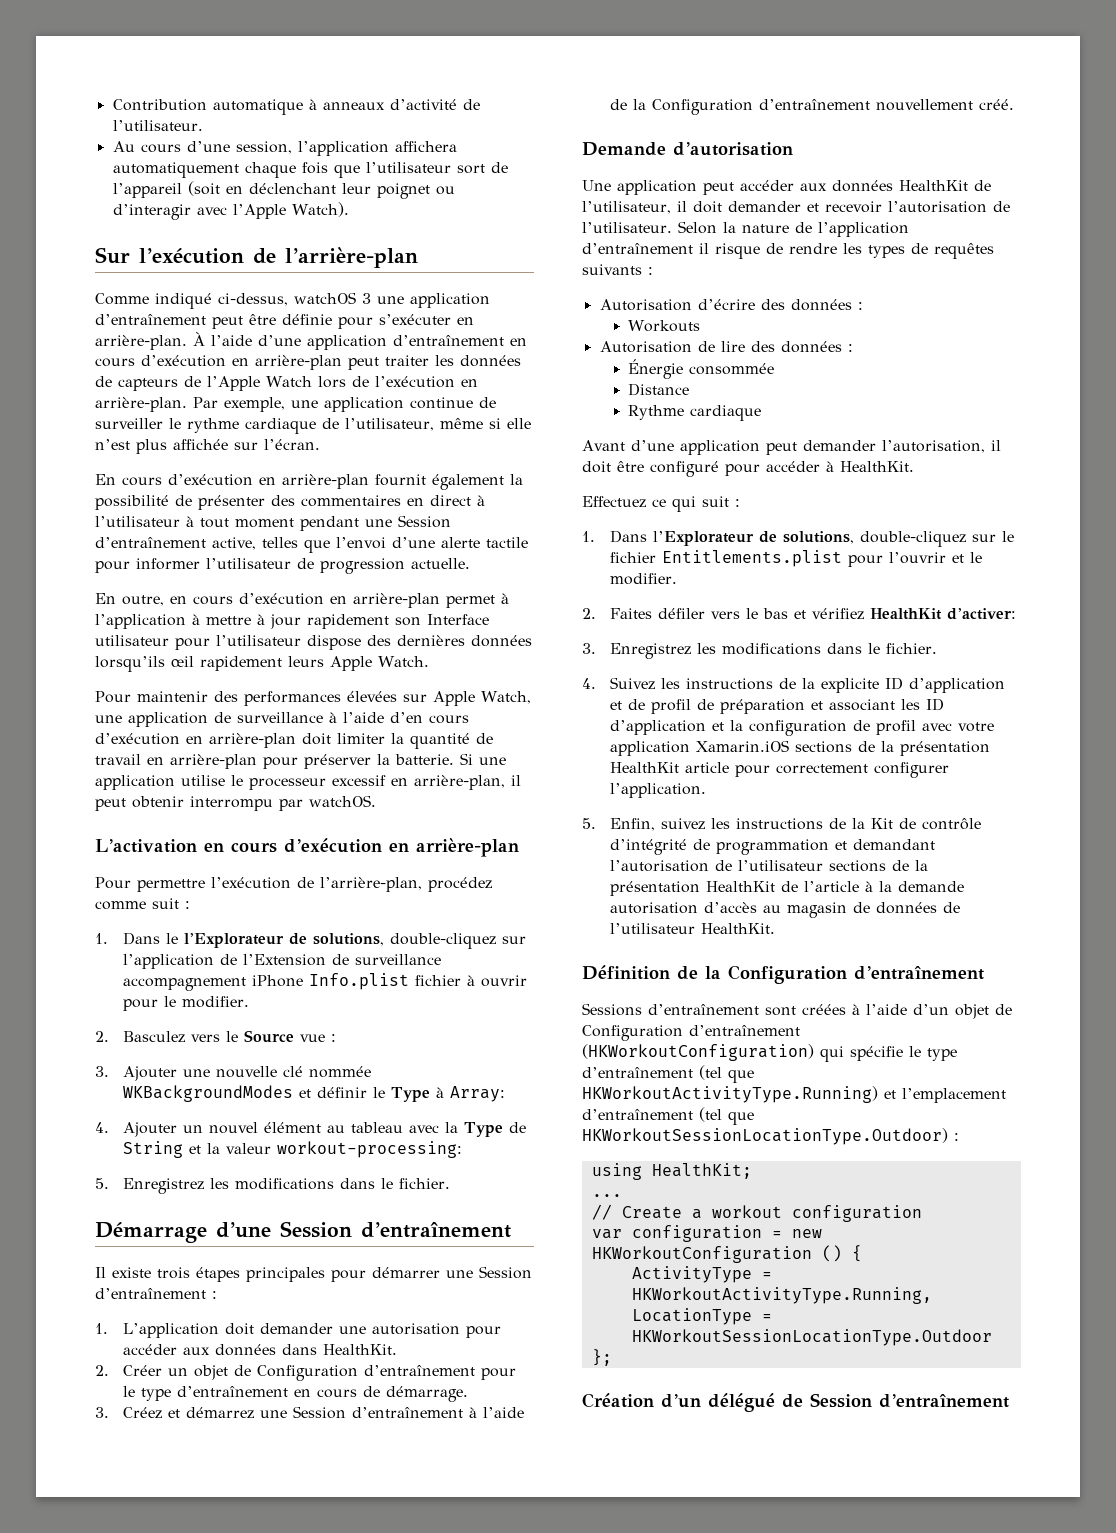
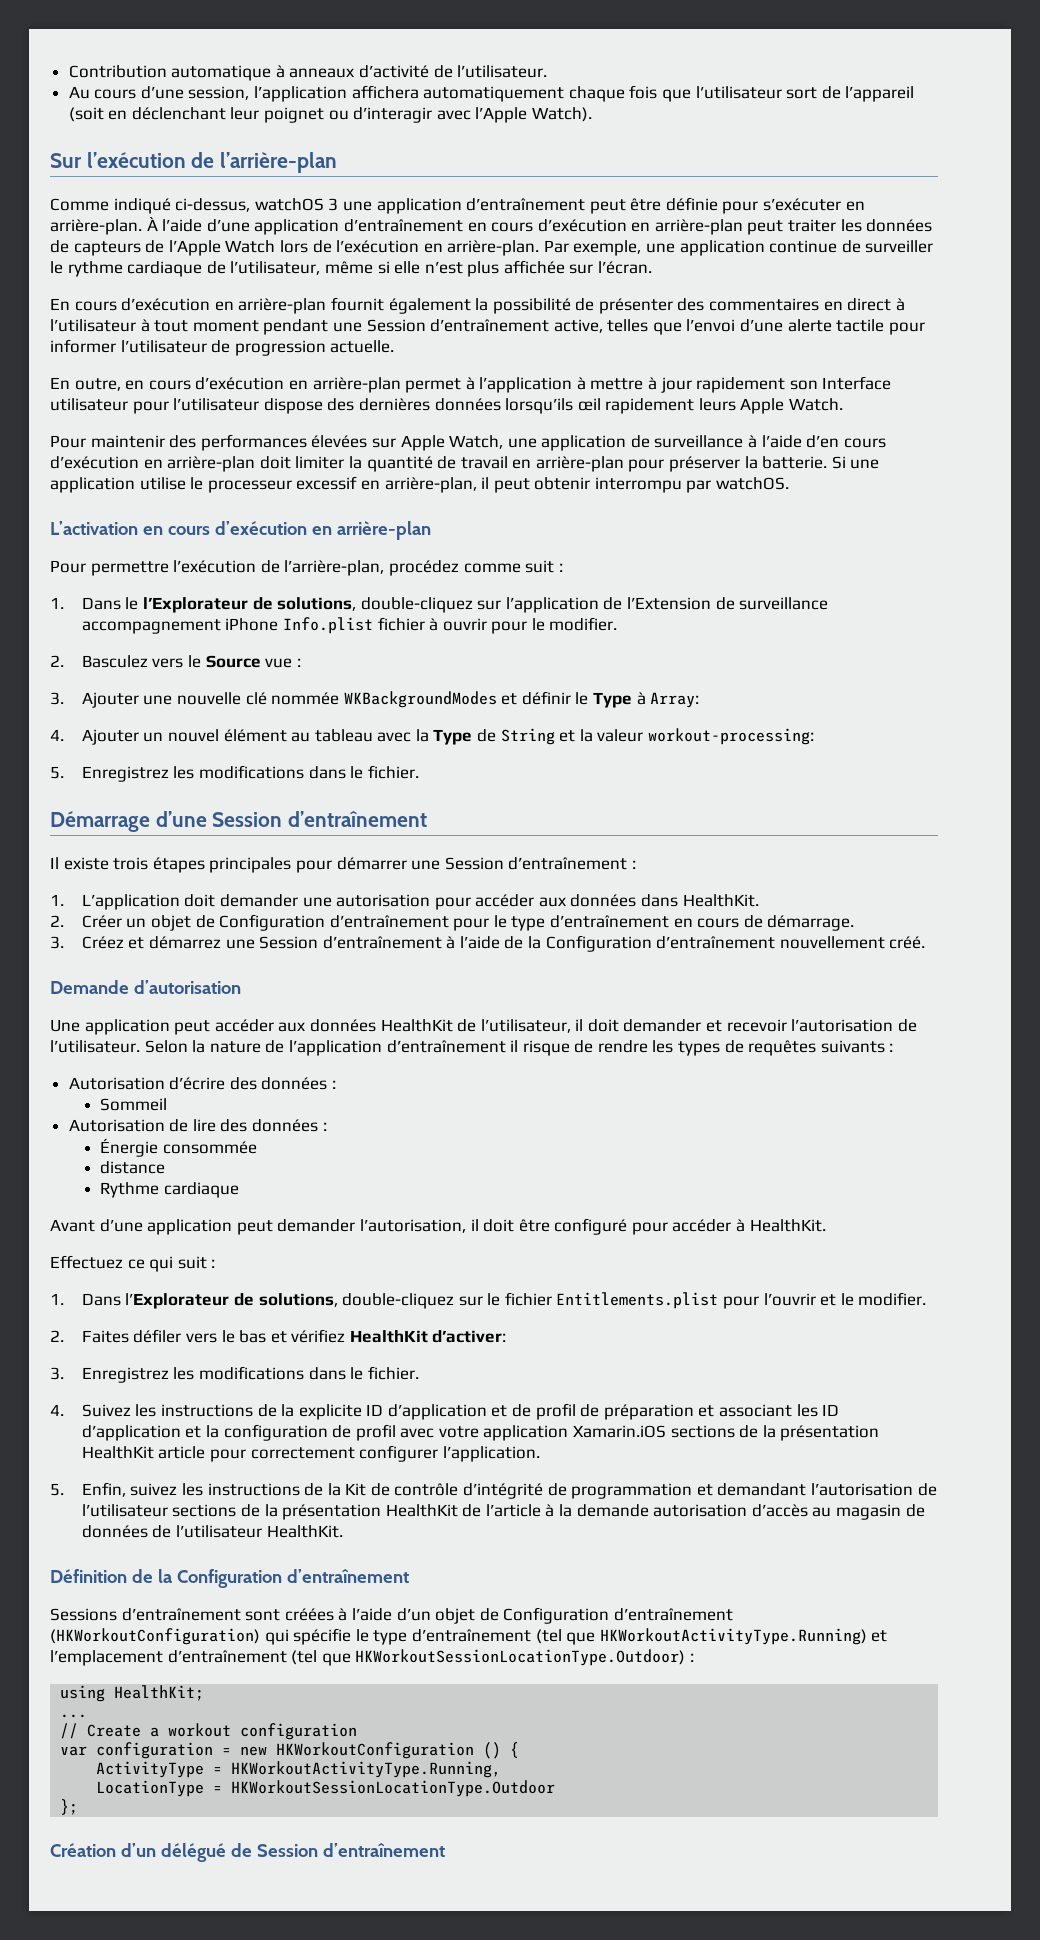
[628,320,701,332] Workouts -> [100,1098,168,1111] Sommeil
[628,383,690,396] Distance -> [100,1161,166,1174] distance

